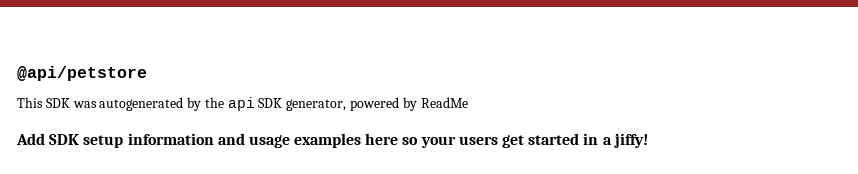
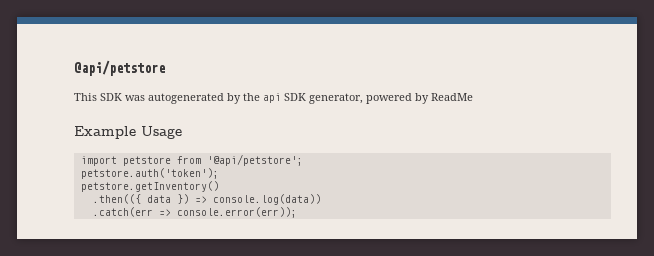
[16,133,648,148] Add SDK setup information and usage examples here so your users get started in a jiffy! -> [74,126,182,139] [80,154,303,166] [80,168,219,179] [80,181,219,192] [92,194,321,205] [92,207,297,218] Example Usage // import petstore from '@api/petstore'; // petstore.auth('token'); // petstore.getInventory() // .then(({ data }) => console.log(data)) // .catch(err => console.error(err));

